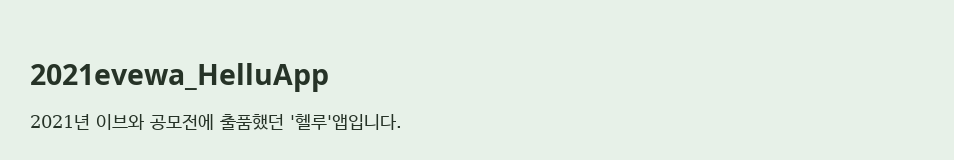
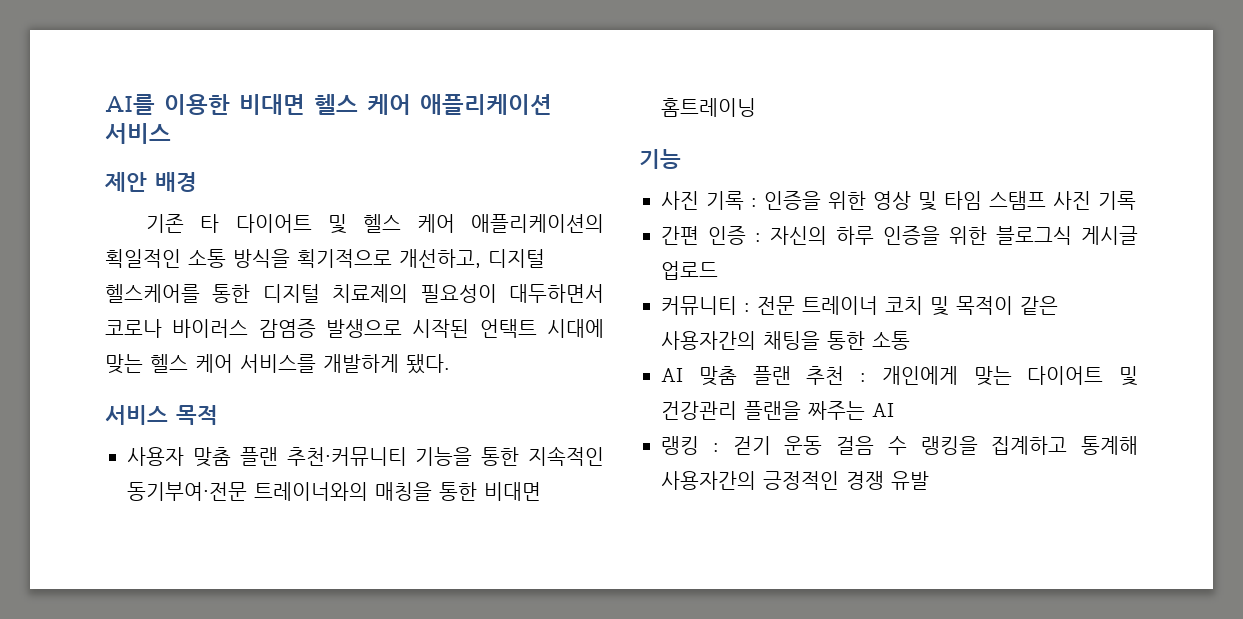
[30,63,329,92] [30,114,402,130] 2021evewa_HelluApp // 2021년 이브와 공모전에 출품했던 '헬루'앱입니다. -> [105,94,552,115] [105,123,171,144] [105,172,197,192] [146,214,604,234] [105,249,545,268] [105,284,604,303] [105,319,604,338] [105,354,450,374] [105,405,218,425] [127,446,604,467] [127,482,541,501] [661,98,756,117] [639,149,681,169] [661,191,1136,211] [661,226,1138,245] [661,261,718,280] [661,296,1058,316] [661,331,910,350] [661,366,1138,386] [661,401,894,420] [661,436,1138,455] [661,471,929,490] AI를 이용한 비대면 헬스 케어 애플리케이션 서비스 // 제안 배경 // 기존 타 다이어트 및 헬스 케어 애플리케이션의 획일적인 소통 방식을 획기적으로 개선하고, 디지털 헬스케어를 통한 디지털 치료제의 필요성이 대두하면서 코로나 바이러스 감염증 발생으로 시작된 언택트 시대에 맞는 헬스 케어 서비스를 개발하게 됐다. // 서비스 목적 // 사용자 맞춤 플랜 추천・커뮤니티 기능을 통한 지속적인 동기부여・전문 트레이너와의 매칭을 통한 비대면 홈트레이닝 // 기능 // 사진 기록 : 인증을 위한 영상 및 타임 스탬프 사진 기록 // 간편 인증 : 자신의 하루 인증을 위한 블로그식 게시글 업로드 // 커뮤니티 : 전문 트레이너 코치 및 목적이 같은 사용자간의 채팅을 통한 소통 // AI 맞춤 플랜 추천 : 개인에게 맞는 다이어트 및 건강관리 플랜을 짜주는 AI // 랭킹 : 걷기 운동 걸음 수 랭킹을 집계하고 통계해 사용자간의 긍정적인 경쟁 유발

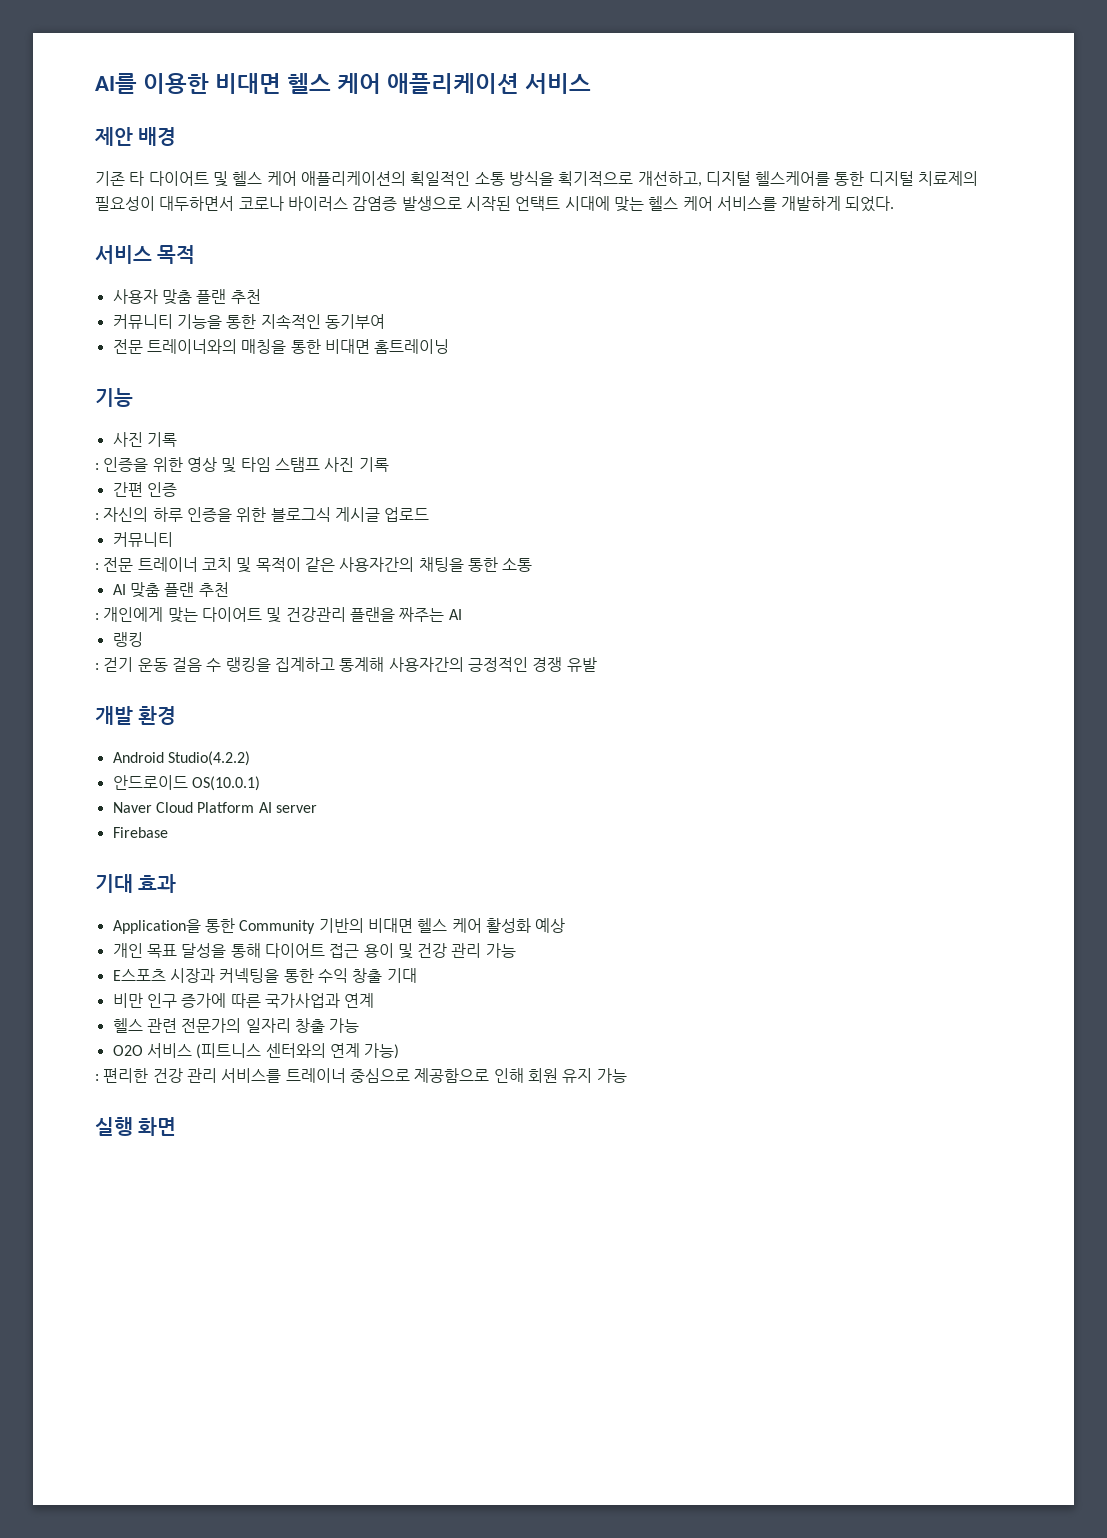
[406,354,450,374] 됐다. -> [845,196,895,212] 되었다.
[324,455,331,463] ・ -> (261, 296) //
[203,490,209,498] ・ -> (385, 321) //
(744, 200) none -> (177, 439) //
(746, 235) none -> (177, 489) //
(737, 305) none -> (173, 539) //
(845, 375) none -> (229, 589) //
(699, 445) none -> (143, 639) //
(929, 480) none -> [95,706,177,725] [112,751,250,766] [112,775,260,791] [112,802,317,813] [112,827,168,838] [95,874,177,893] [112,918,566,934] [112,943,516,959] [112,968,417,983] [112,993,375,1008] [112,1018,360,1033] [112,1043,400,1059] [95,1068,627,1083] [95,1117,177,1136] // 개발 환경 // Android Studio(4.2.2) // 안드로이드 OS(10.0.1) // Naver Cloud Platform AI server // Firebase // 기대 효과 // Application을 통한 Community 기반의 비대면 헬스 케어 활성화 예상 // 개인 목표 달성을 통해 다이어트 접근 용이 및 건강 관리 가능 // E스포츠 시장과 커넥팅을 통한 수익 창출 기대 // 비만 인구 증가에 따른 국가사업과 연계 // 헬스 관련 전문가의 일자리 창출 가능 // O2O 서비스 (피트니스 센터와의 연계 가능) // : 편리한 건강 관리 서비스를 트레이너 중심으로 제공함으로 인해 회원 유지 가능 // 실행 화면

